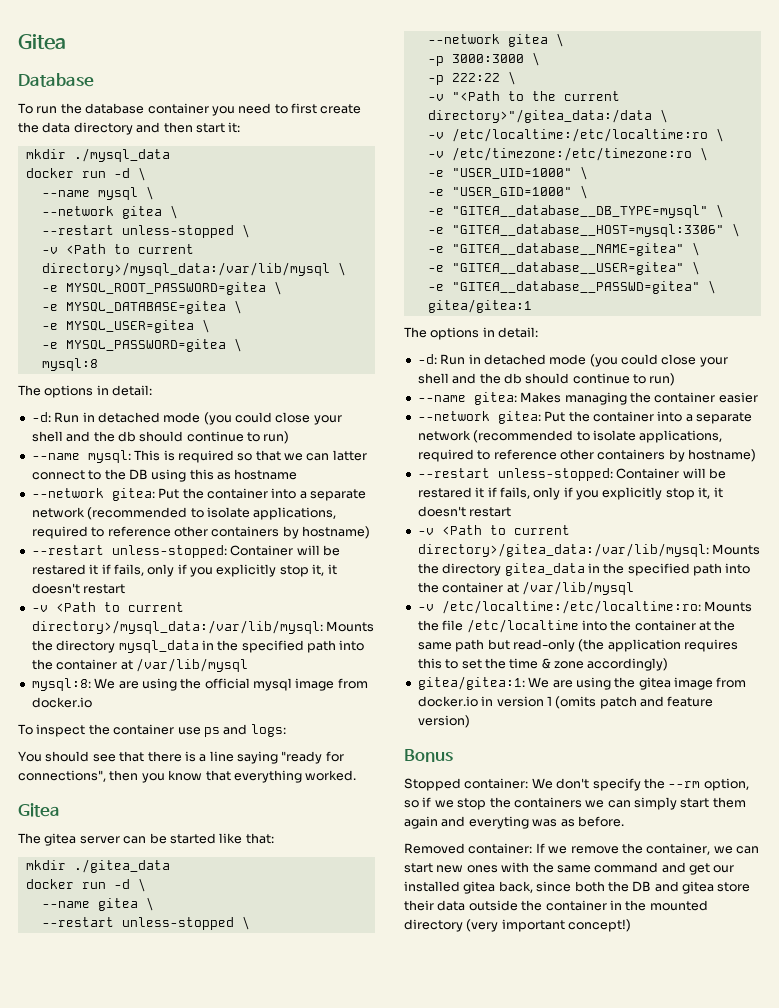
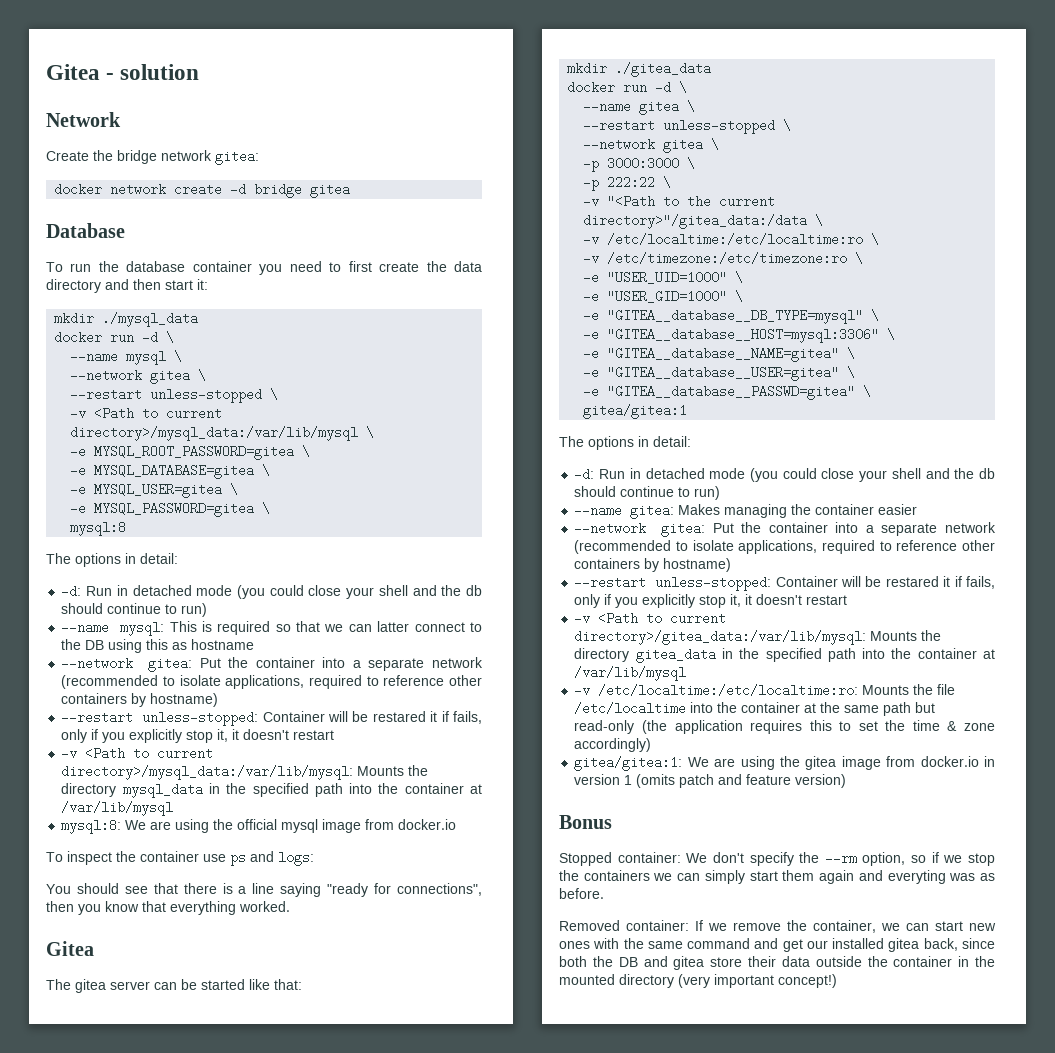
[18,34,66,50] Gitea -> [46,64,200,80] [46,112,121,127] [46,150,259,165] [54,183,351,198] Gitea - solution // Network // Create the bridge network gitea: // docker network create -d bridge gitea

